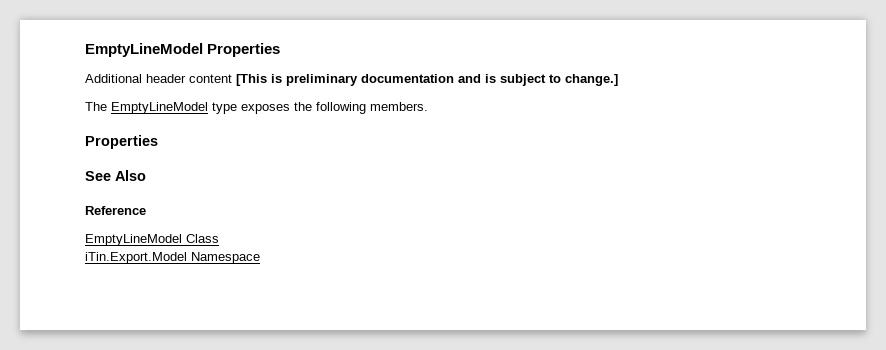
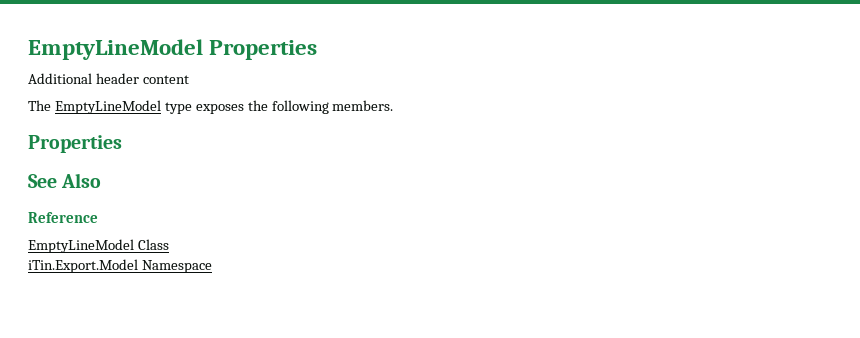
[236,74,618,86] [This is preliminary documentation and is subject to change.] -> (189, 79) none

